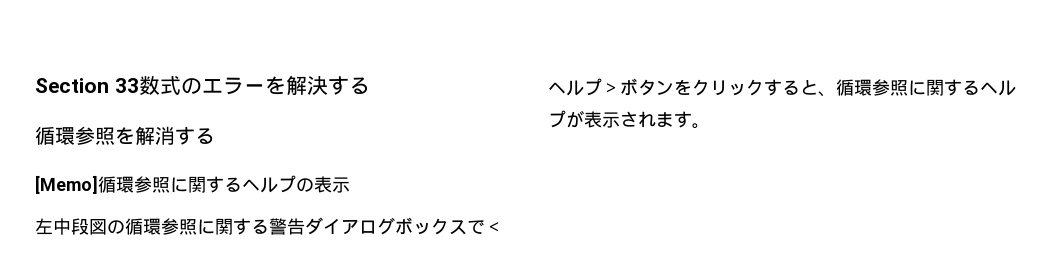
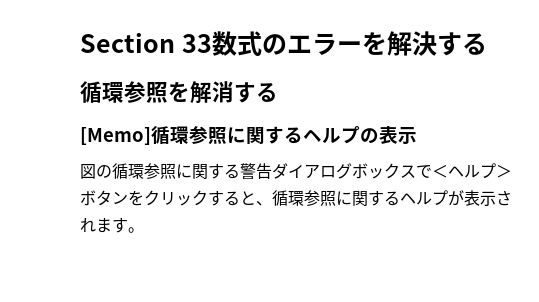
[35,218,89,235] 左中段 -> (417, 135) none

